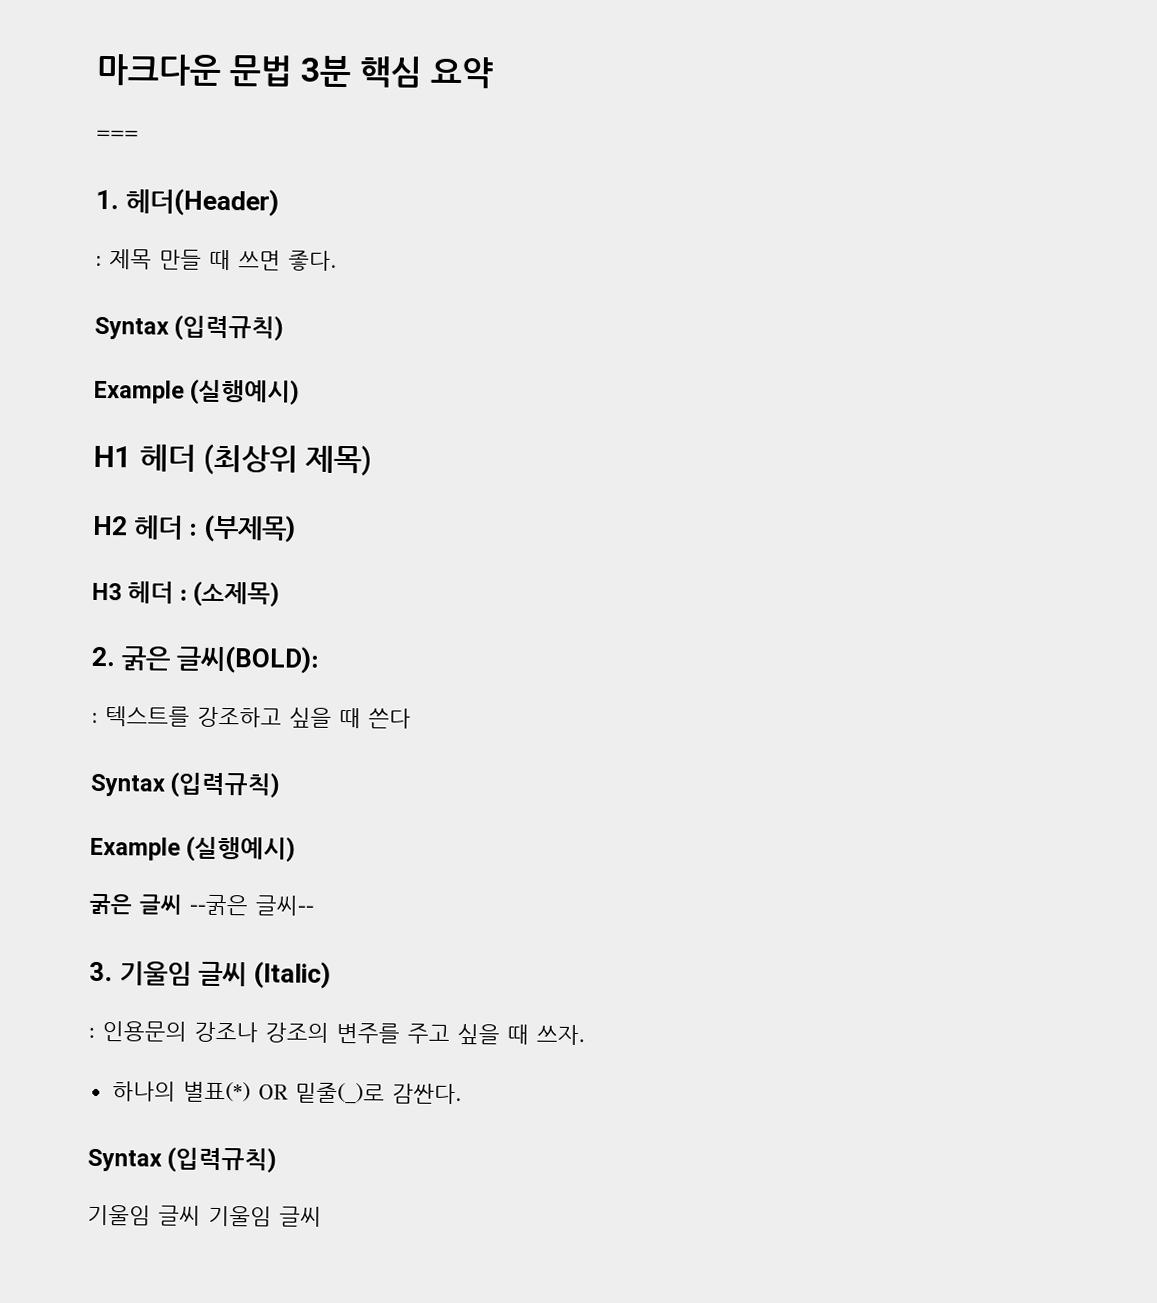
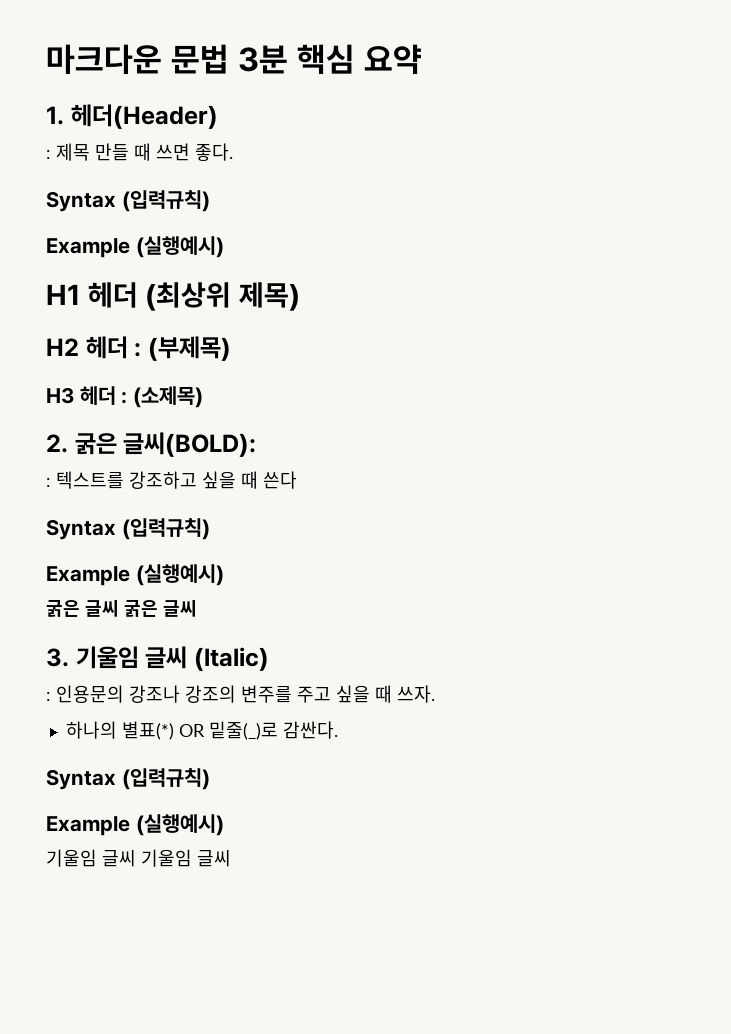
[96,129,139,140] // === -> (422, 59) none
[189,894,314,916] --굵은 글씨-- -> [124,600,197,617] 굵은 글씨
(278, 1160) none -> [46,814,224,836] // Example (실행예시)

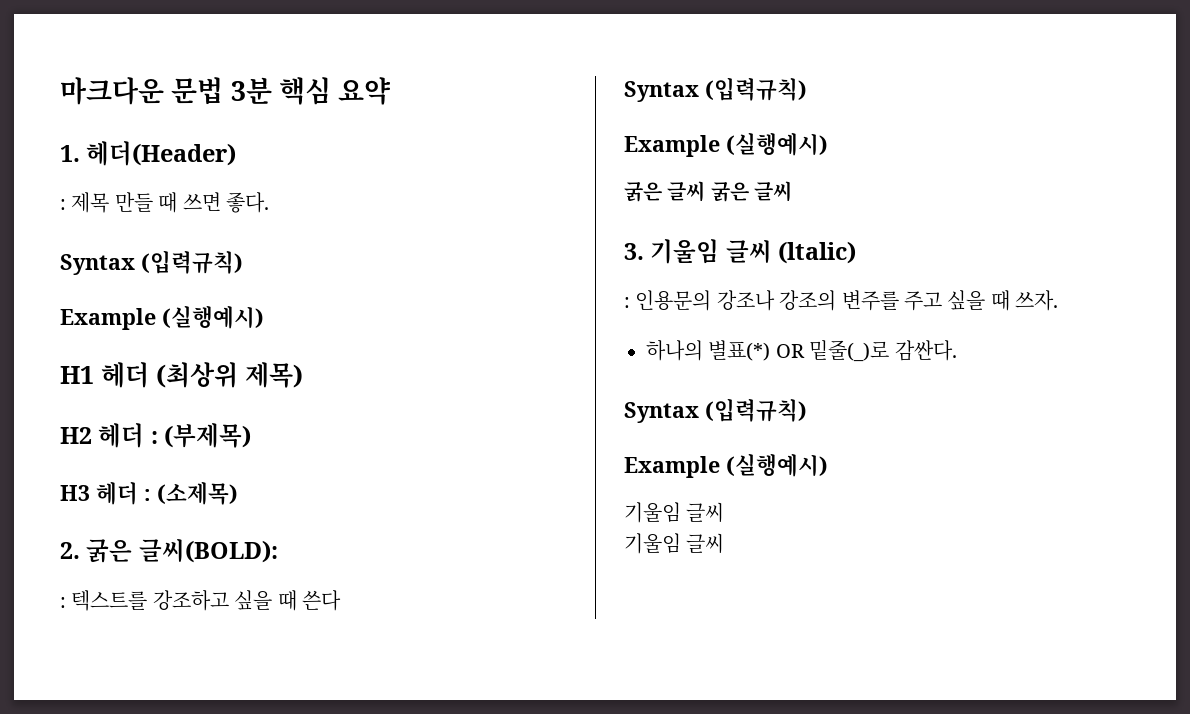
(136, 858) none -> (725, 512) //

